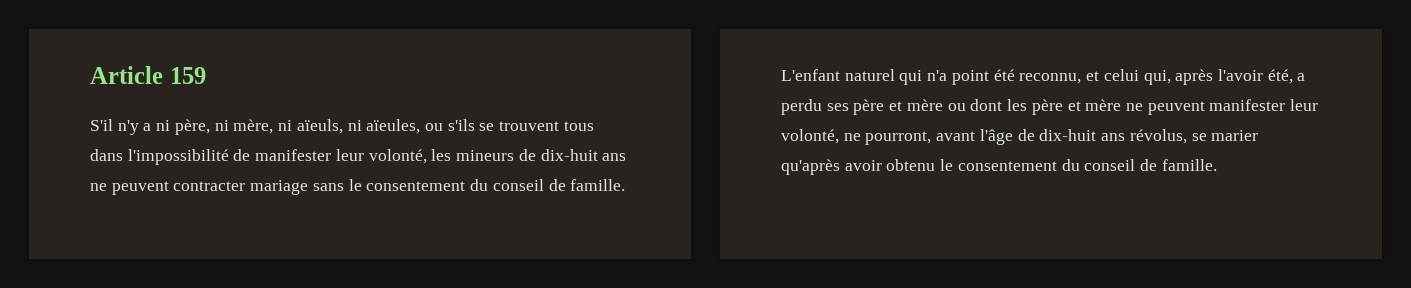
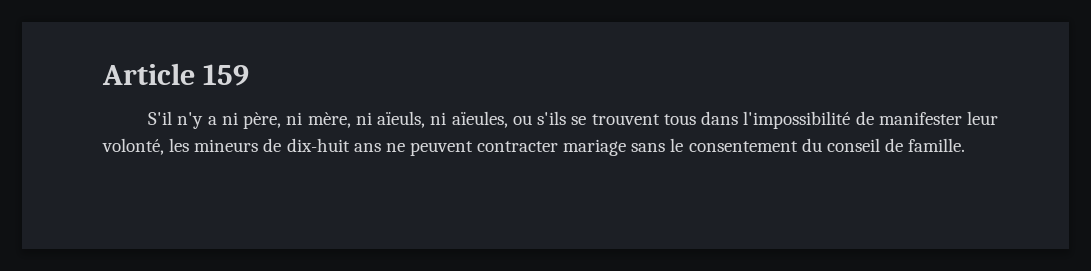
[781,69,1306,85] [781,99,1319,115] [781,129,1259,145] [781,159,1217,175] L'enfant naturel qui n'a point été reconnu, et celui qui, après l'avoir été, a perdu ses père et mère ou dont les père et mère ne peuvent manifester leur volonté, ne pourront, avant l'âge de dix-huit ans révolus, se marier qu'après avoir obtenu le consentement du conseil de famille. -> (966, 145) none

